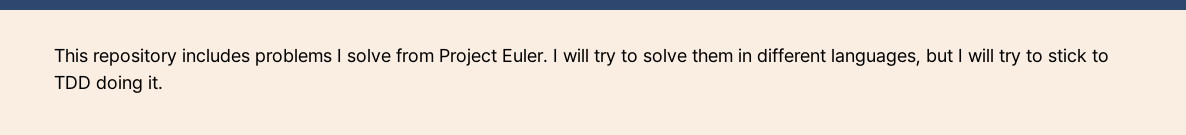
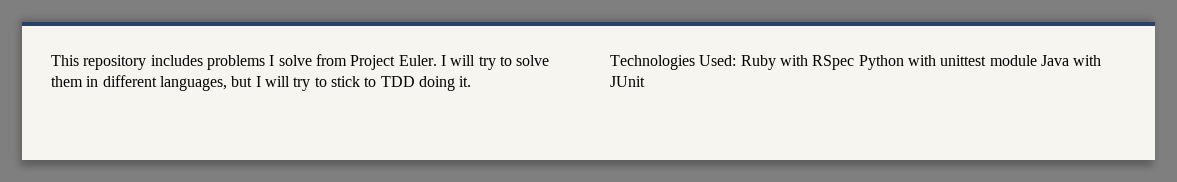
(163, 82) none -> [610,55,1102,70] [610,76,645,87] // Technologies Used: Ruby with RSpec Python with unittest module Java with JUnit

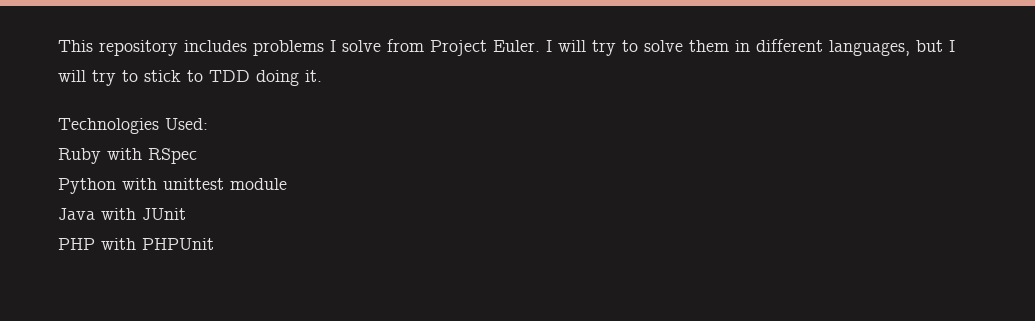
(737, 60) none -> (208, 124) //
(855, 62) none -> (197, 156) //
(1037, 60) none -> (287, 184) //
(645, 81) none -> [58,238,214,250] // PHP with PHPUnit

